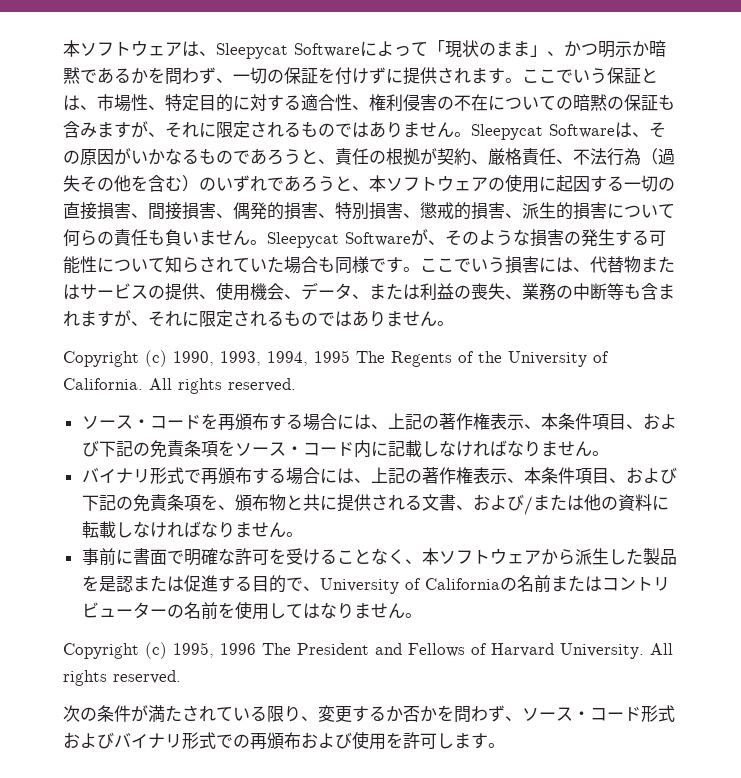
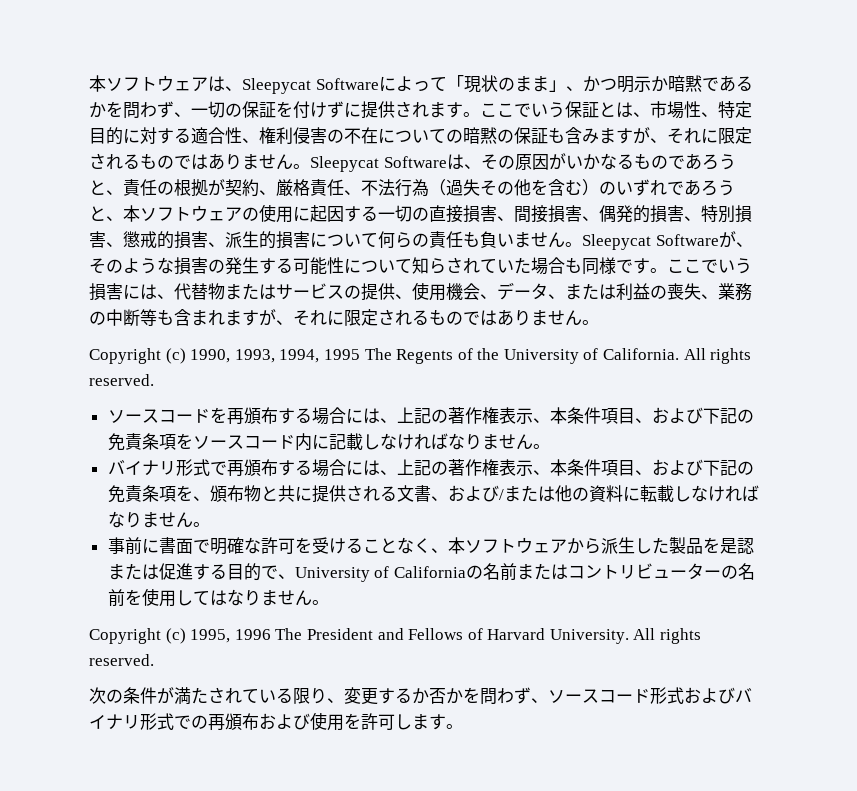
[132,419,150,428] ・ -> (159, 416) none
[285,446,303,455] ・ -> (244, 442) none
[573,711,590,720] ・ -> (599, 696) none

